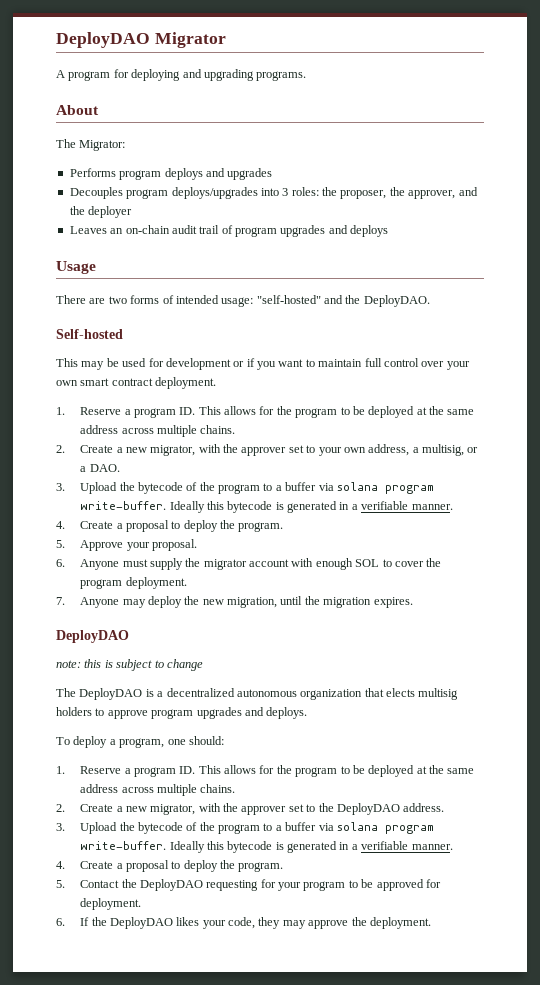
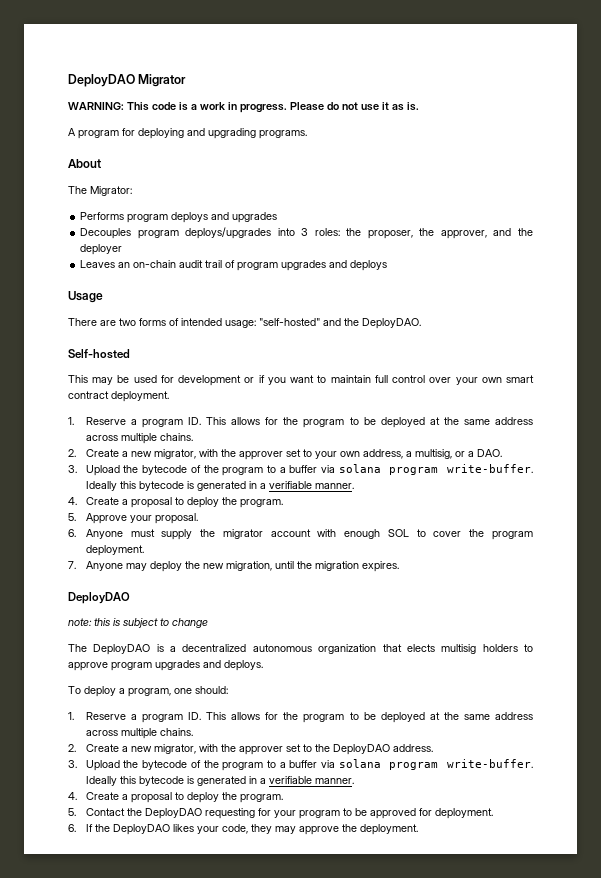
(226, 40) none -> [68,102,419,113] // WARNING: This code is a work in progress. Please do not use it as is.

